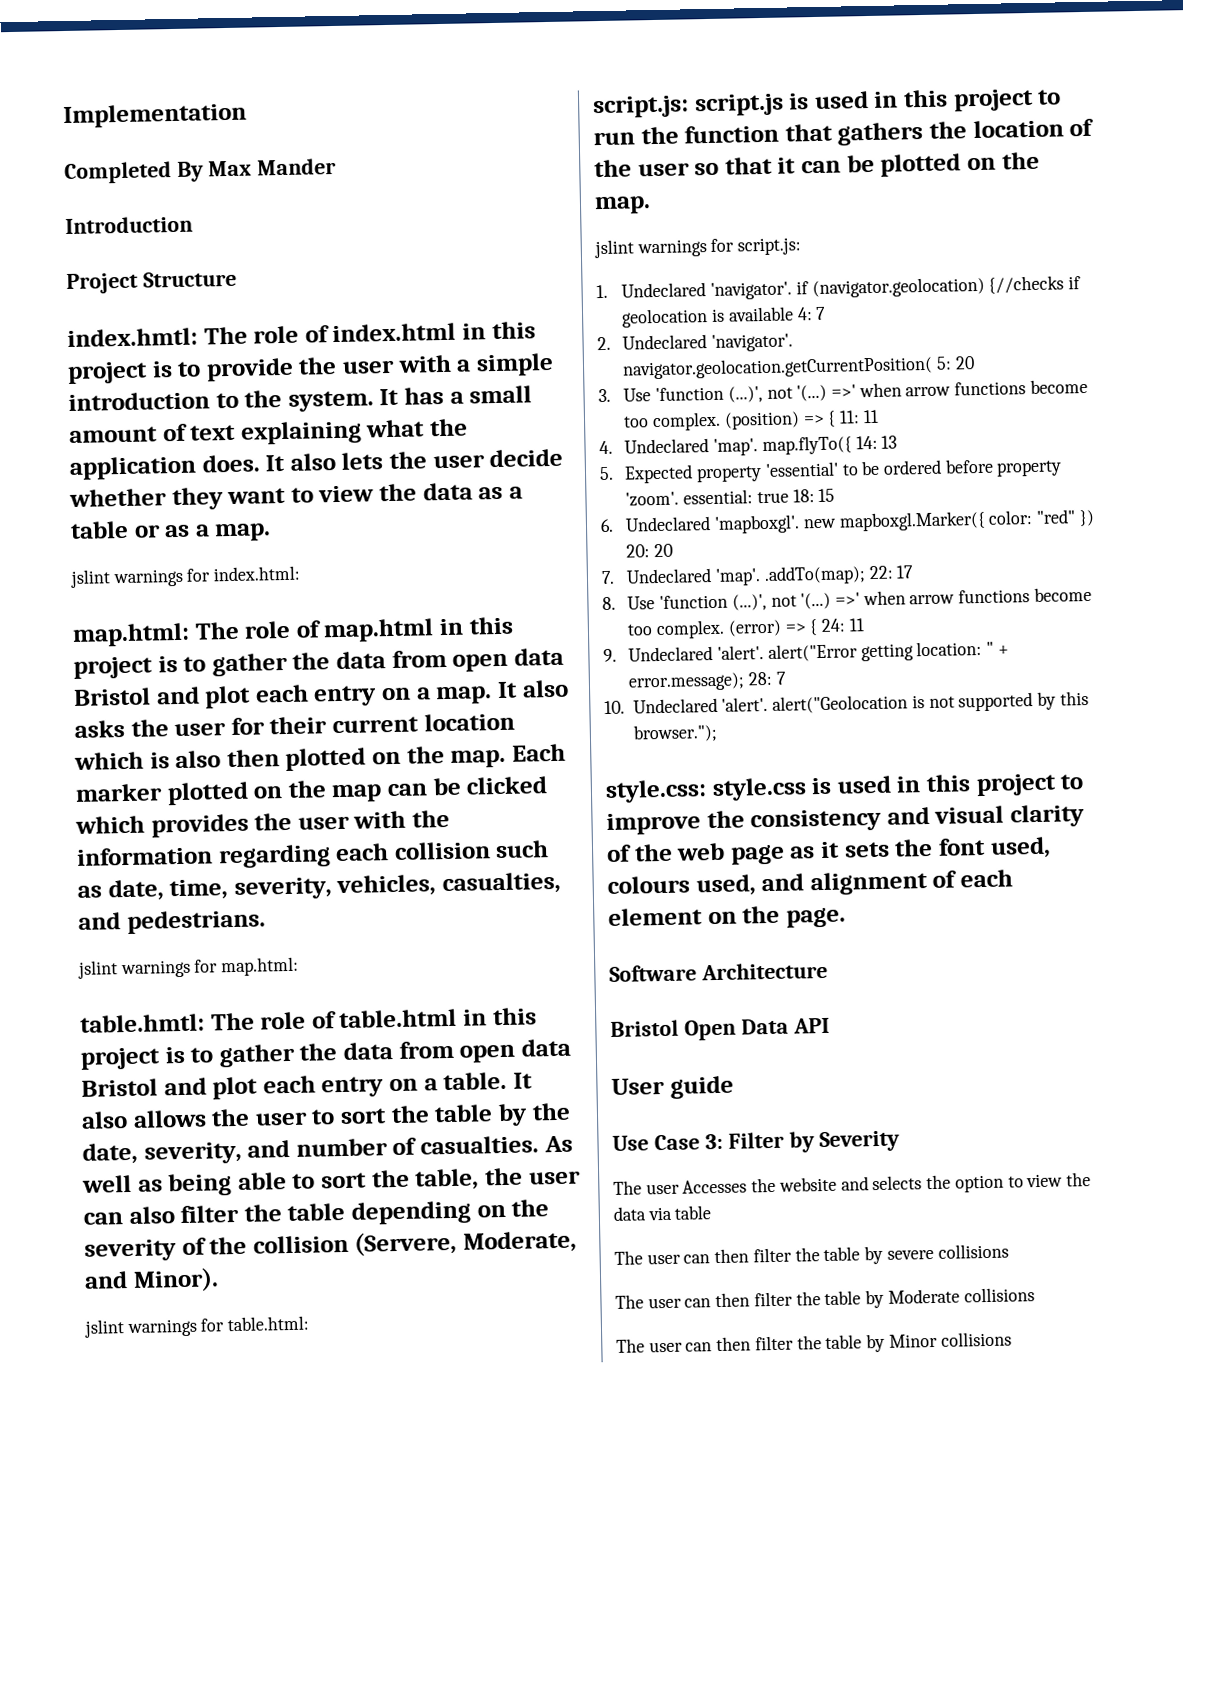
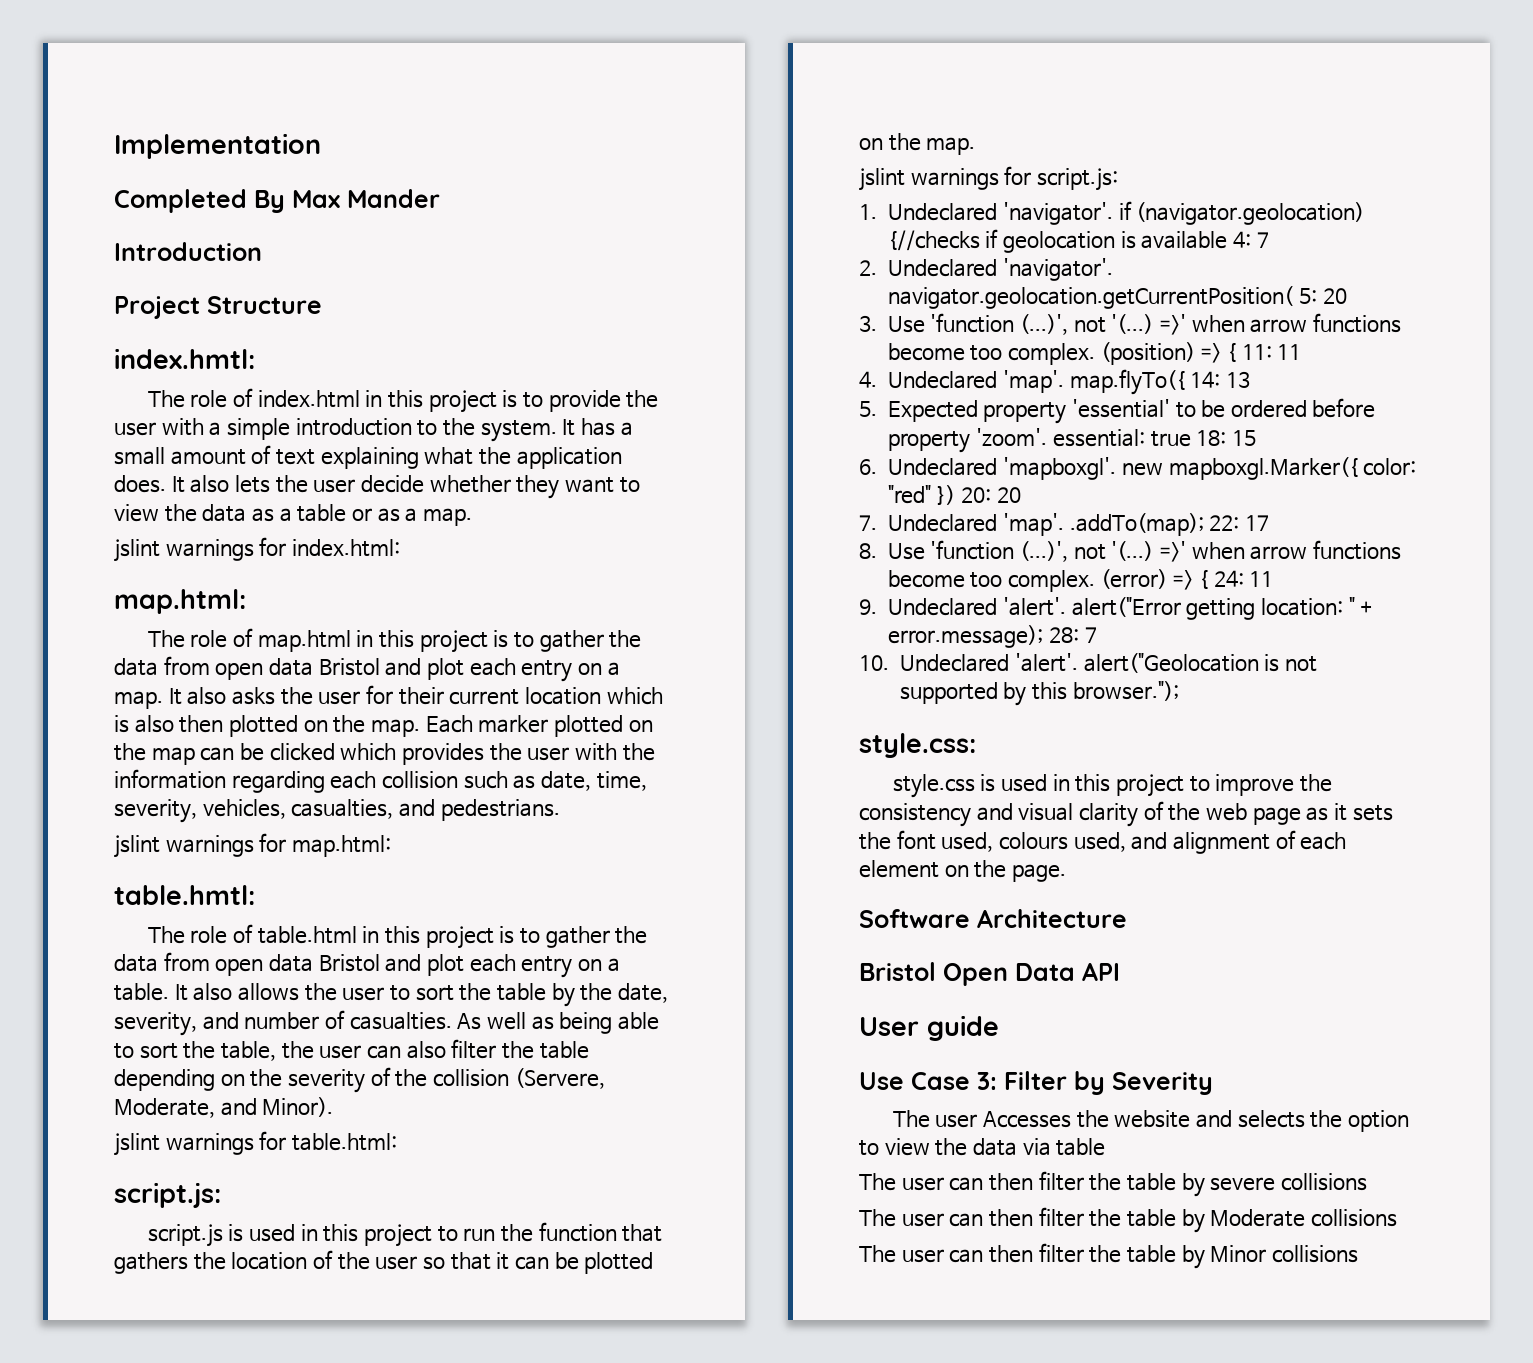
(198, 337) none -> (255, 358) //
(190, 634) none -> (246, 601) //
(205, 1023) none -> (255, 895) //
(689, 107) none -> (221, 1195) //
(707, 791) none -> (976, 745) //

